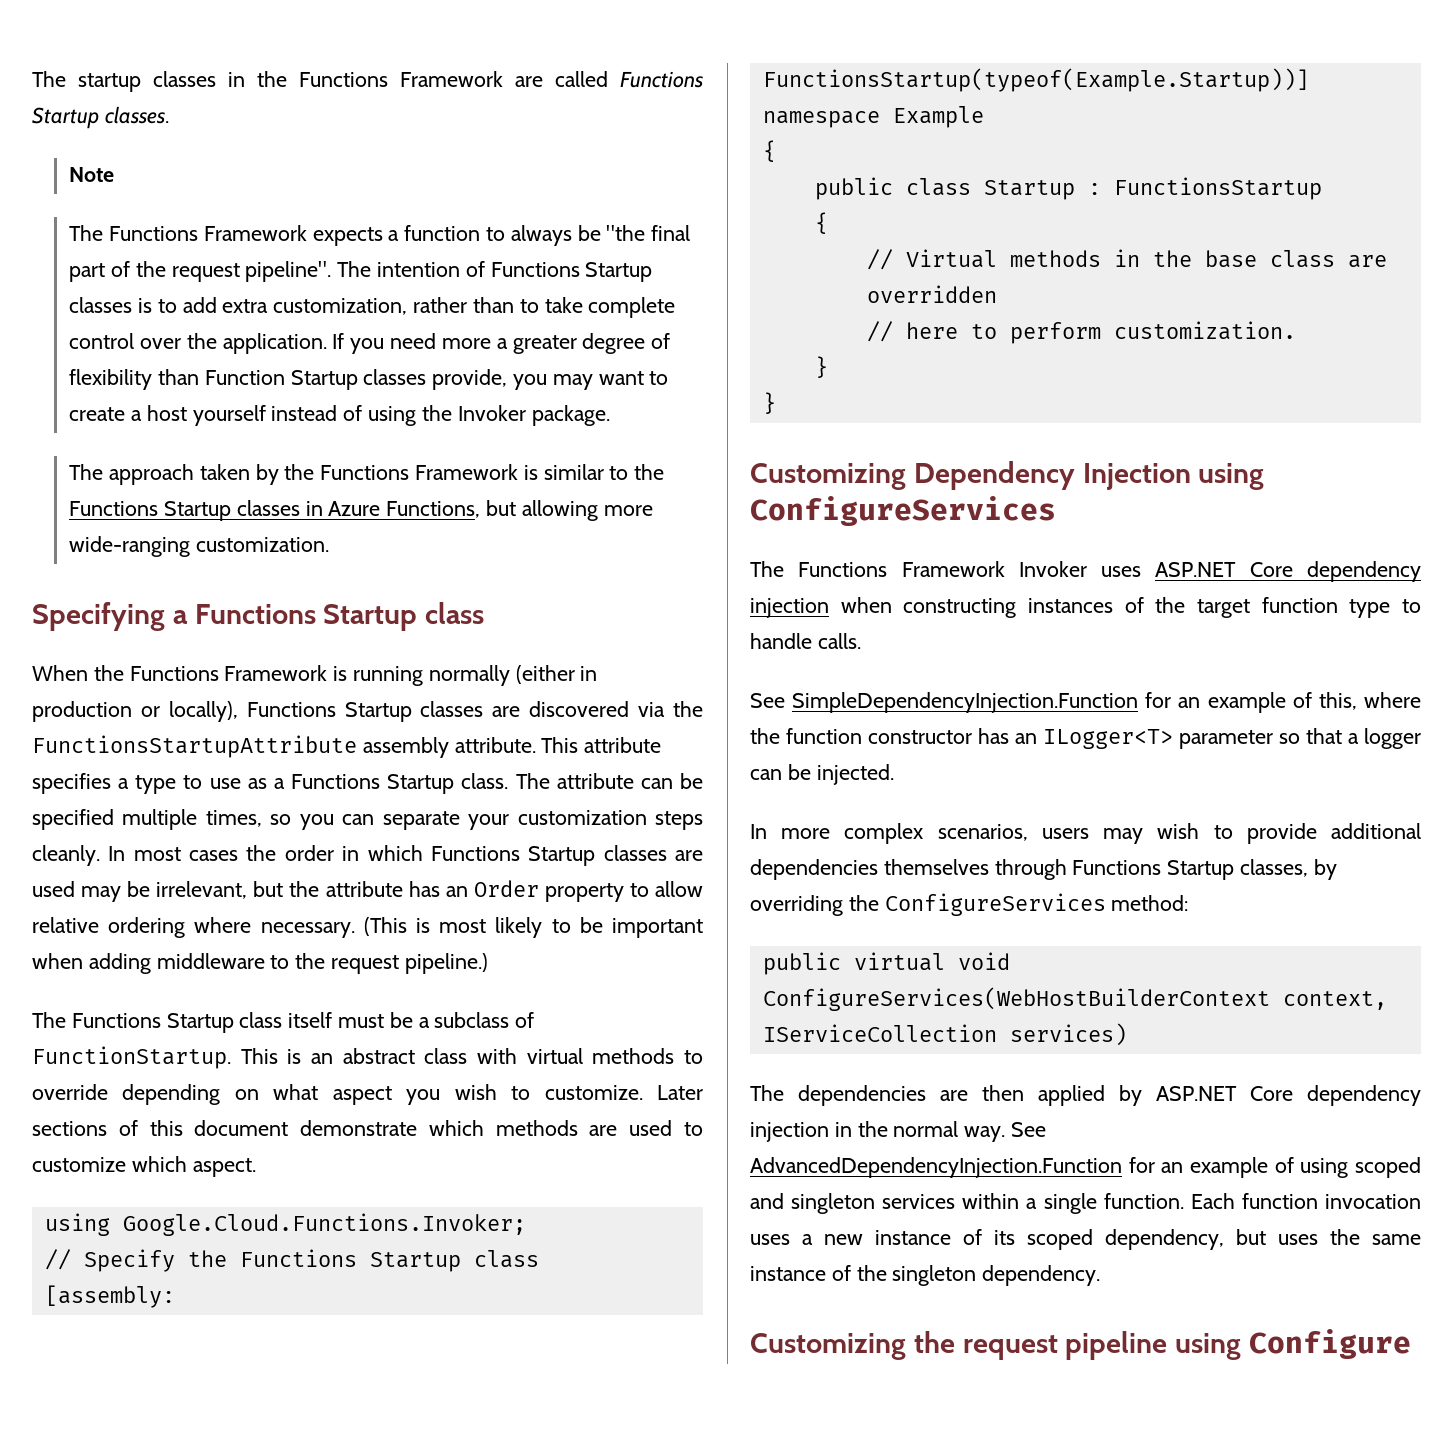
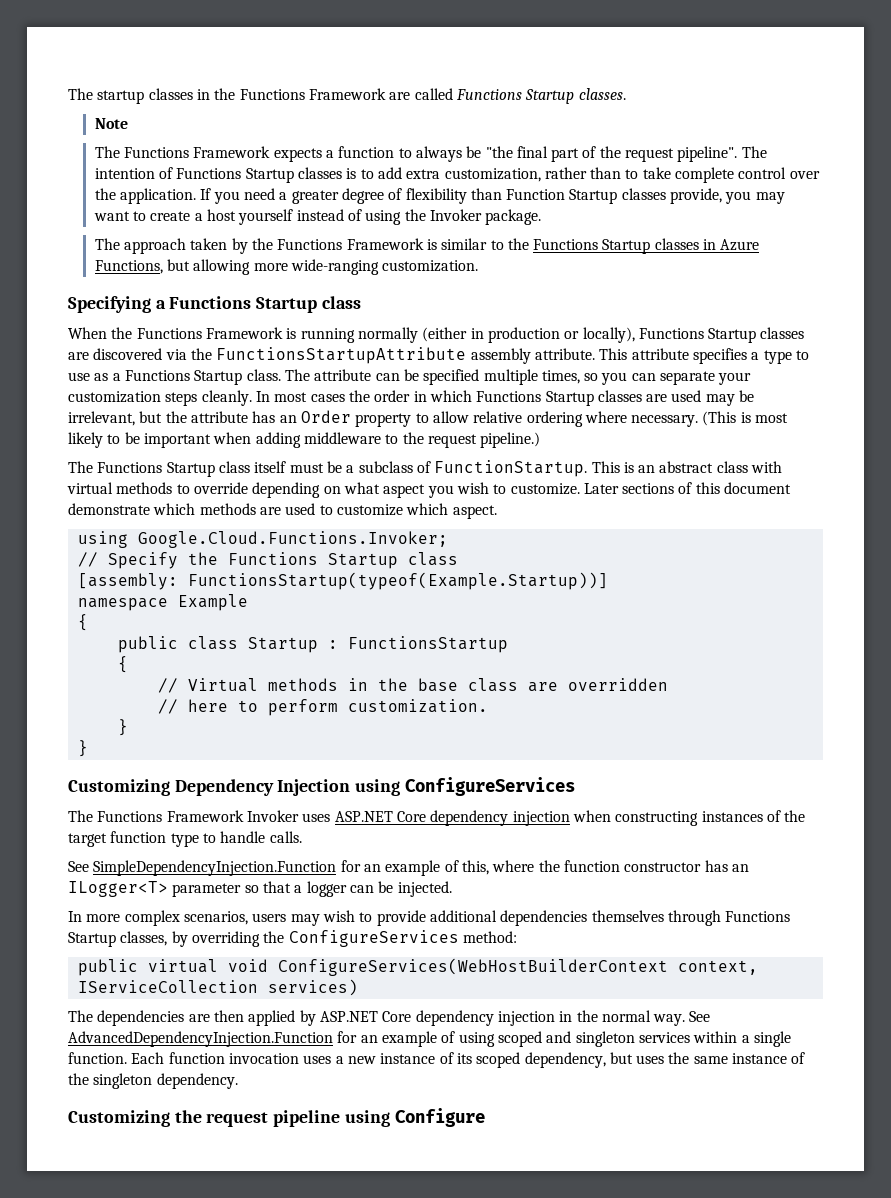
[441,338,491,349] more -> (275, 194) none

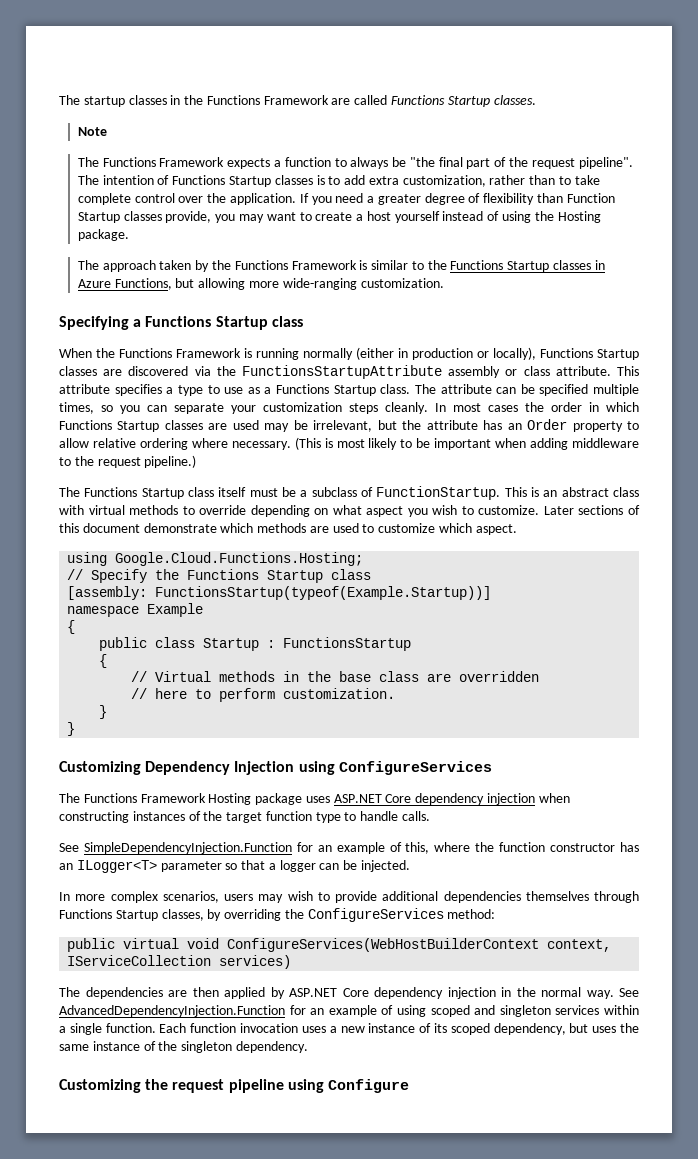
[429,209,482,221] Invoker -> [557,211,601,223] Hosting
(531, 356) none -> [505,366,550,376] or class
[137,531,448,548] Google.Cloud.Functions.Invoker; -> [115,552,364,566] Google.Cloud.Functions.Hosting;
[246,810,299,822] Invoker -> [208,793,303,805] Hosting package

